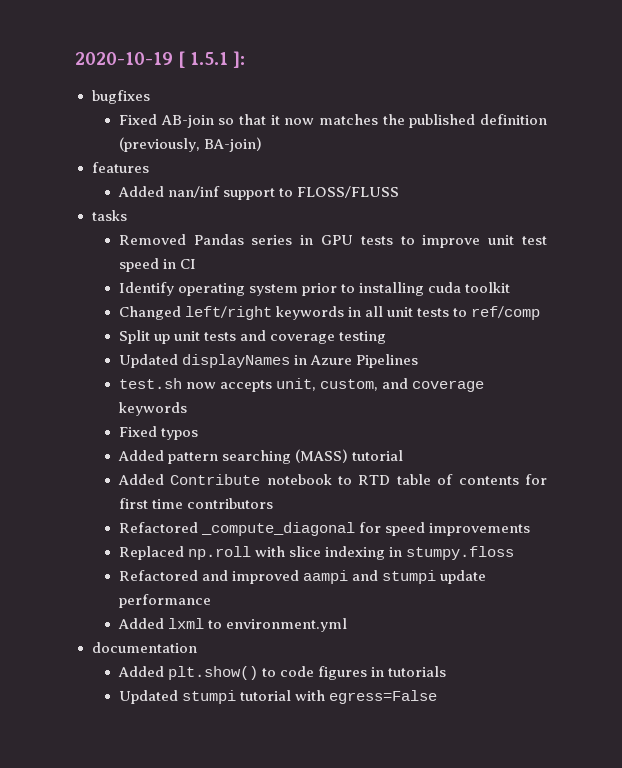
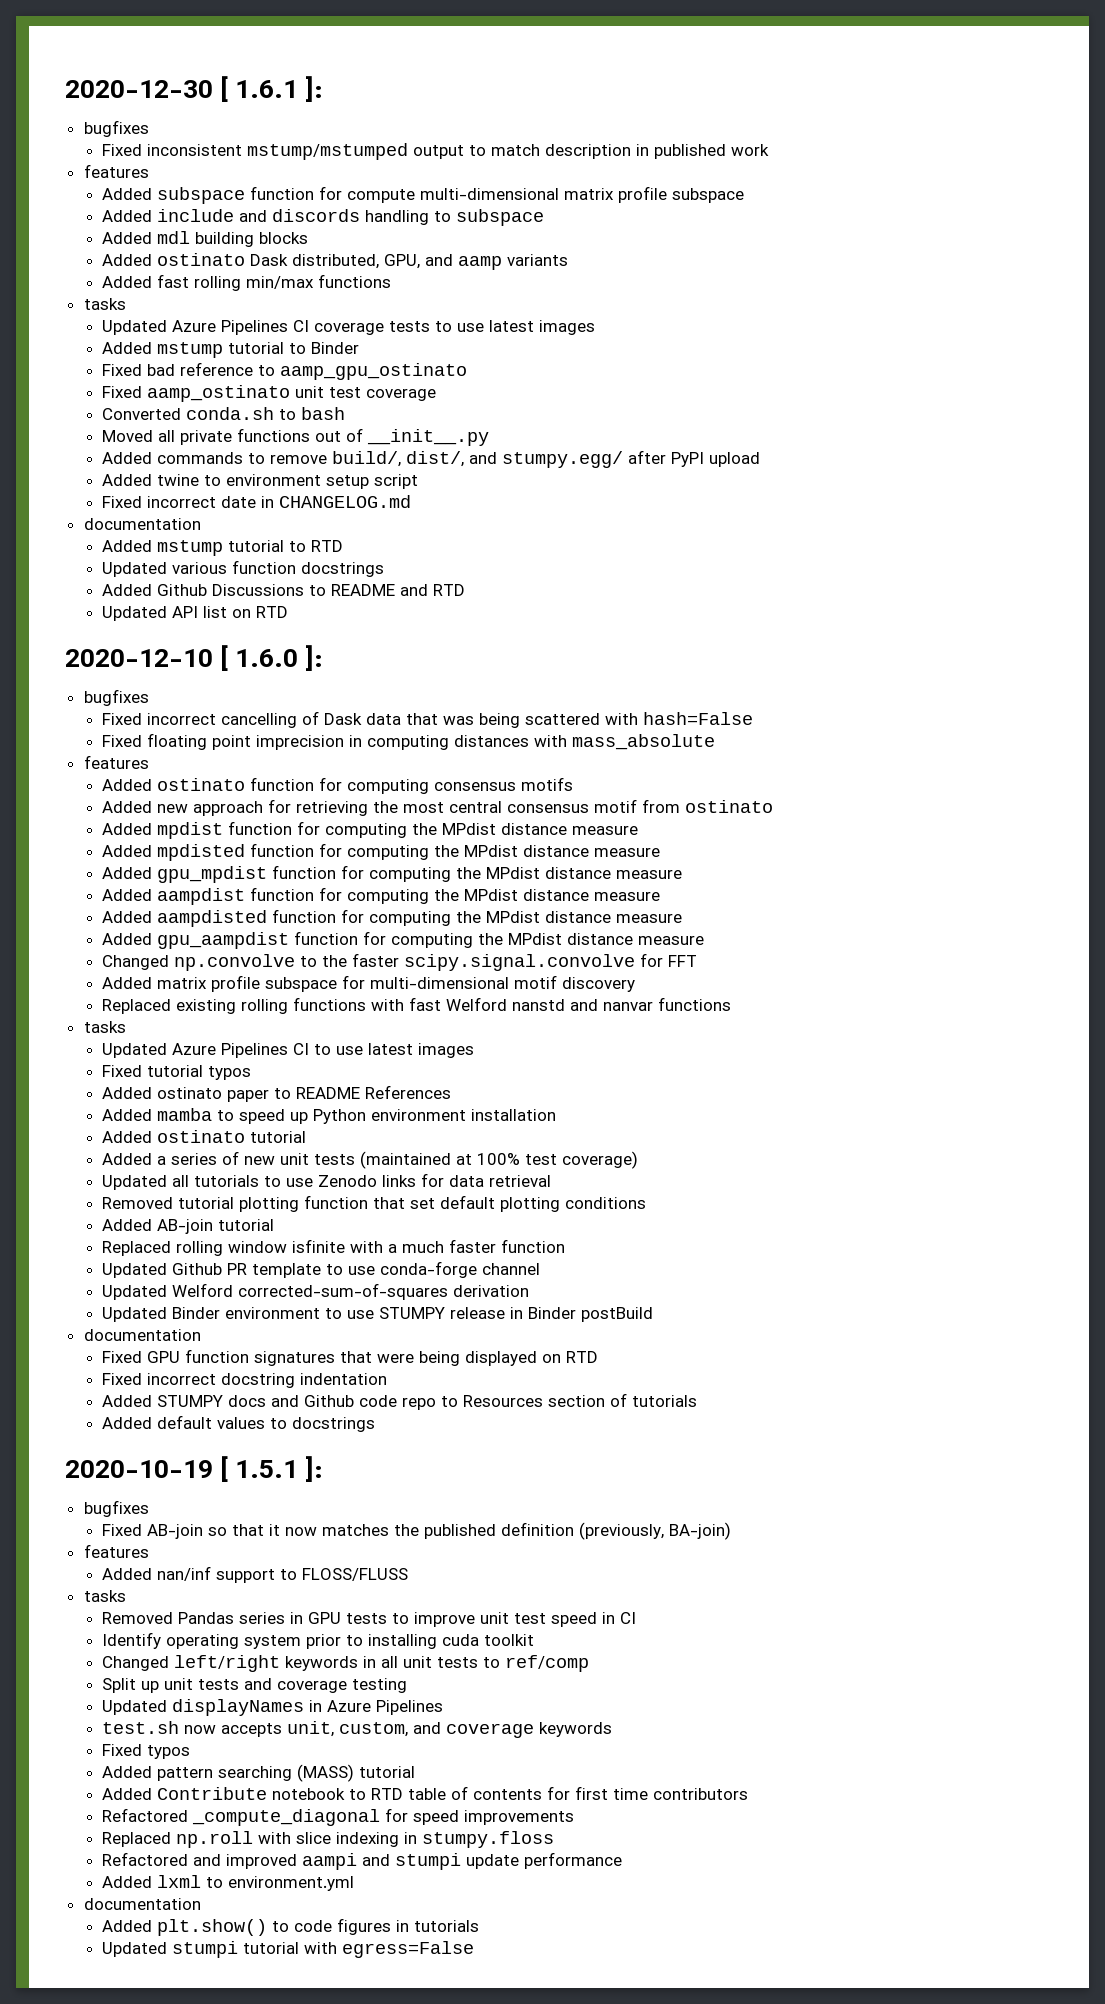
(75, 58) none -> [65,76,324,102] [83,120,149,137] [102,143,770,160] [83,164,149,178] [102,186,745,204] [102,209,545,226] [102,231,309,247] [102,253,569,270] [102,274,392,291] [83,298,126,310] [102,320,596,335] [102,342,360,358] [102,362,468,380] [102,385,437,402] [102,407,346,420] [102,428,490,446] [102,450,761,468] [102,474,419,489] [102,495,412,508] [83,518,201,530] [102,540,344,556] [102,560,385,577] [102,584,466,596] [102,606,289,621] [65,645,324,671] [83,689,149,706] [102,711,754,728] [102,733,716,750] [83,755,149,769] [102,777,574,794] [102,799,774,816] [102,821,639,839] [102,843,661,861] [102,865,683,883] [102,887,661,905] [102,909,683,927] [102,931,705,949] [102,953,698,971] [102,975,636,992] [102,997,732,1014] [83,1021,126,1033] [102,1043,475,1058] [102,1065,252,1080] [102,1085,452,1102] [102,1108,557,1124] [102,1130,307,1143] [102,1151,639,1169] [102,1173,552,1190] [102,1195,647,1212] [102,1219,275,1234] [102,1239,566,1256] [102,1261,541,1278] [102,1283,530,1300] [102,1307,654,1322] [83,1329,201,1341] [102,1349,599,1366] [102,1373,388,1388] [102,1393,698,1410] [102,1415,376,1432] 2020-12-30 [ 1.6.1 ]: // bugfixes // Fixed inconsistent mstump/mstumped output to match description in published work // features // Added subspace function for compute multi-dimensional matrix profile subspace // Added include and discords handling to subspace // Added mdl building blocks // Added ostinato Dask distributed, GPU, and aamp variants // Added fast rolling min/max functions // tasks // Updated Azure Pipelines CI coverage tests to use latest images // Added mstump tutorial to Binder // Fixed bad reference to aamp_gpu_ostinato // Fixed aamp_ostinato unit test coverage // Converted conda.sh to bash // Moved all private functions out of __init__.py // Added commands to remove build/, dist/, and stumpy.egg/ after PyPI upload // Added twine to environment setup script // Fixed incorrect date in CHANGELOG.md // documentation // Added mstump tutorial to RTD // Updated various function docstrings // Added Github Discussions to README and RTD // Updated API list on RTD // 2020-12-10 [ 1.6.0 ]: // bugfixes // Fixed incorrect cancelling of Dask data that was being scattered with hash=False // Fixed floating point imprecision in computing distances with mass_absolute // features // Added ostinato function for computing consensus motifs // Added new approach for retrieving the most central consensus motif from ostinato // Added mpdist function for computing the MPdist distance measure // Added mpdisted function for computing the MPdist distance measure // Added gpu_mpdist function for computing the MPdist distance measure // Added aampdist function for computing the MPdist distance measure // Added aampdisted function for computing the MPdist distance measure // Added gpu_aampdist function for computing the MPdist distance measure // Changed np.convolve to the faster scipy.signal.convolve for FFT // Added matrix profile subspace for multi-dimensional motif discovery // Replaced existing rolling functions with fast Welford nanstd and nanvar functions // tasks // Updated Azure Pipelines CI to use latest images // Fixed tutorial typos // Added ostinato paper to README References // Added mamba to speed up Python environment installation // Added ostinato tutorial // Added a series of new unit tests (maintained at 100% test coverage) // Updated all tutorials to use Zenodo links for data retrieval // Removed tutorial plotting function that set default plotting conditions // Added AB-join tutorial // Replaced rolling window isfinite with a much faster function // Updated Github PR template to use conda-forge channel // Updated Welford corrected-sum-of-squares derivation // Updated Binder environment to use STUMPY release in Binder postBuild // documentation // Fixed GPU function signatures that were being displayed on RTD // Fixed incorrect docstring indentation // Added STUMPY docs and Github code repo to Resources section of tutorials // Added default values to docstrings //

